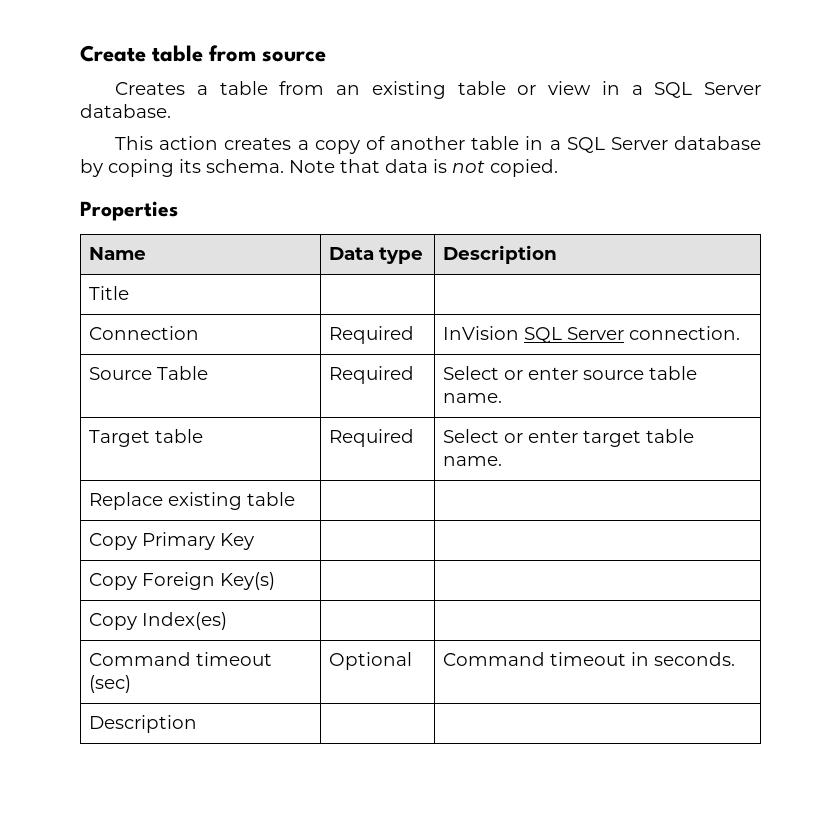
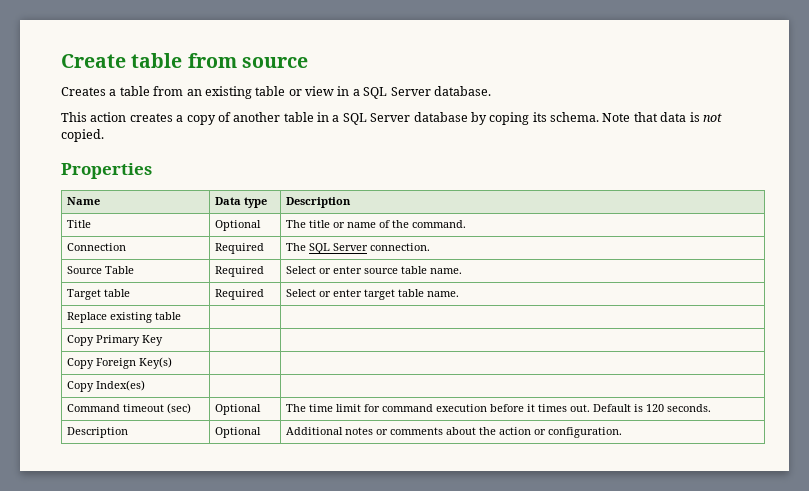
(129, 293) | -> [214,220,261,231] [285,220,466,228] Optional | The title or name of the command.
[442,326,519,340] InVision -> [285,243,306,251] The
[442,652,735,666] [88,715,197,733] Command timeout in seconds. // Description | | -> [285,404,711,412] [66,427,128,438] [214,427,261,438] [285,427,622,438] The time limit for command execution before it times out. Default is 120 seconds. // Description | Optional | Additional notes or comments about the action or configuration.

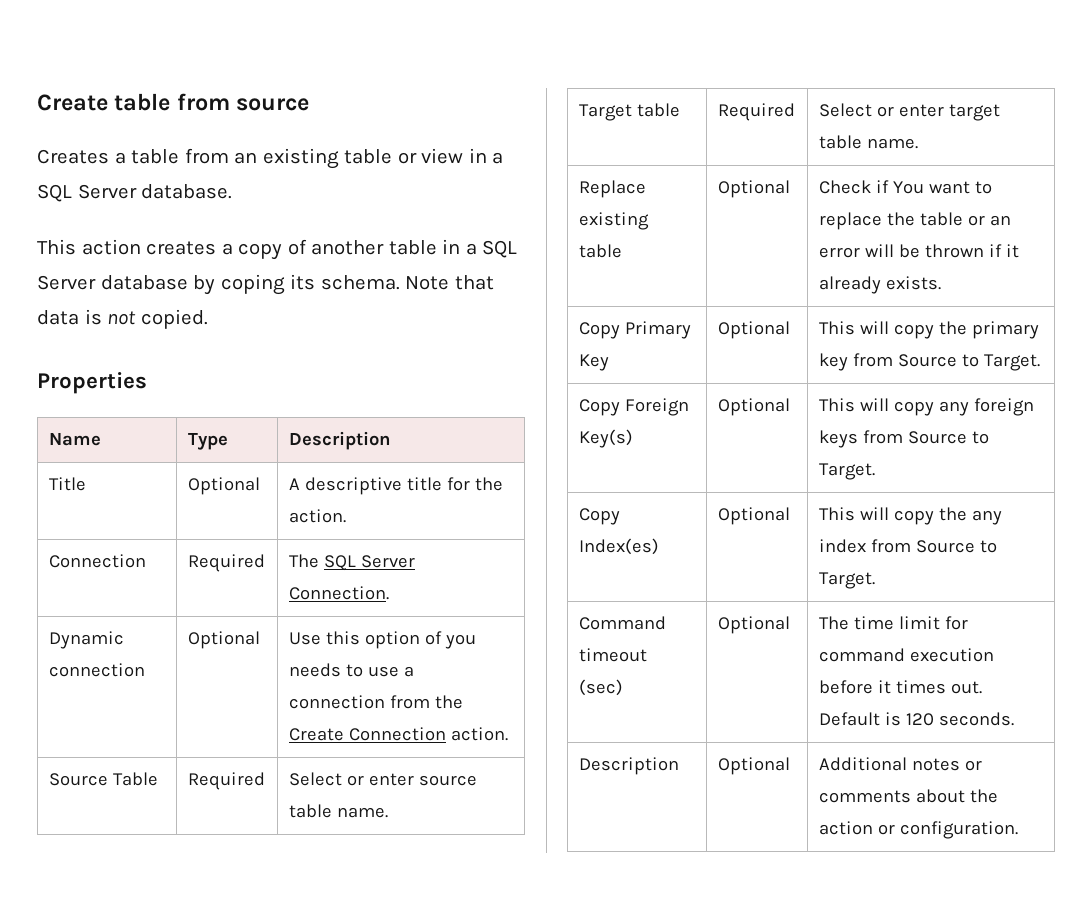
[214,197,267,208] Data type -> [187,433,228,450] Type
[285,220,466,228] The title or name of the command. -> [288,477,503,495] [288,509,346,523] A descriptive title for the action.
[369,243,430,251] connection. -> [288,586,389,600] [48,631,124,649] [48,663,145,677] [187,631,260,649] [288,631,476,649] [288,663,414,677] [288,695,463,709] [288,727,508,741] Connection. // Dynamic connection | Optional | Use this option of you needs to use a connection from the Create Connection action.
[66,335,163,346] [66,357,172,369] [66,380,145,392] | // Copy Primary Key | | // Copy Foreign Key(s) | | // Copy Index(es) | | -> [717,180,790,198] [818,180,992,194] [818,212,1011,230] [818,244,1019,258] [818,276,941,294] [578,321,691,339] [578,354,609,371] [717,321,790,339] [818,321,1039,339] [818,353,1040,371] [578,398,689,416] [578,429,633,448] [717,398,790,416] [818,398,1034,416] [818,430,989,448] [818,463,875,480] [578,508,620,525] [578,538,659,555] [717,507,790,525] [818,507,1002,525] [818,539,997,553] [818,572,875,589] Optional | Check if You want to replace the table or an error will be thrown if it already exists. // Copy Primary Key | Optional | This will copy the primary key from Source to Target. // Copy Foreign Key(s) | Optional | This will copy any foreign keys from Source to Target. // Copy Index(es) | Optional | This will copy the any index from Source to Target.

